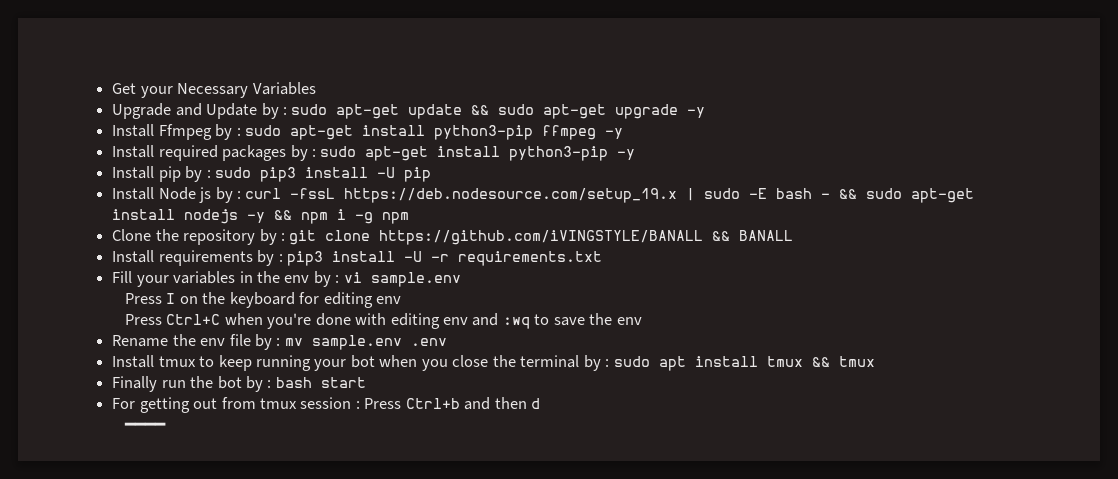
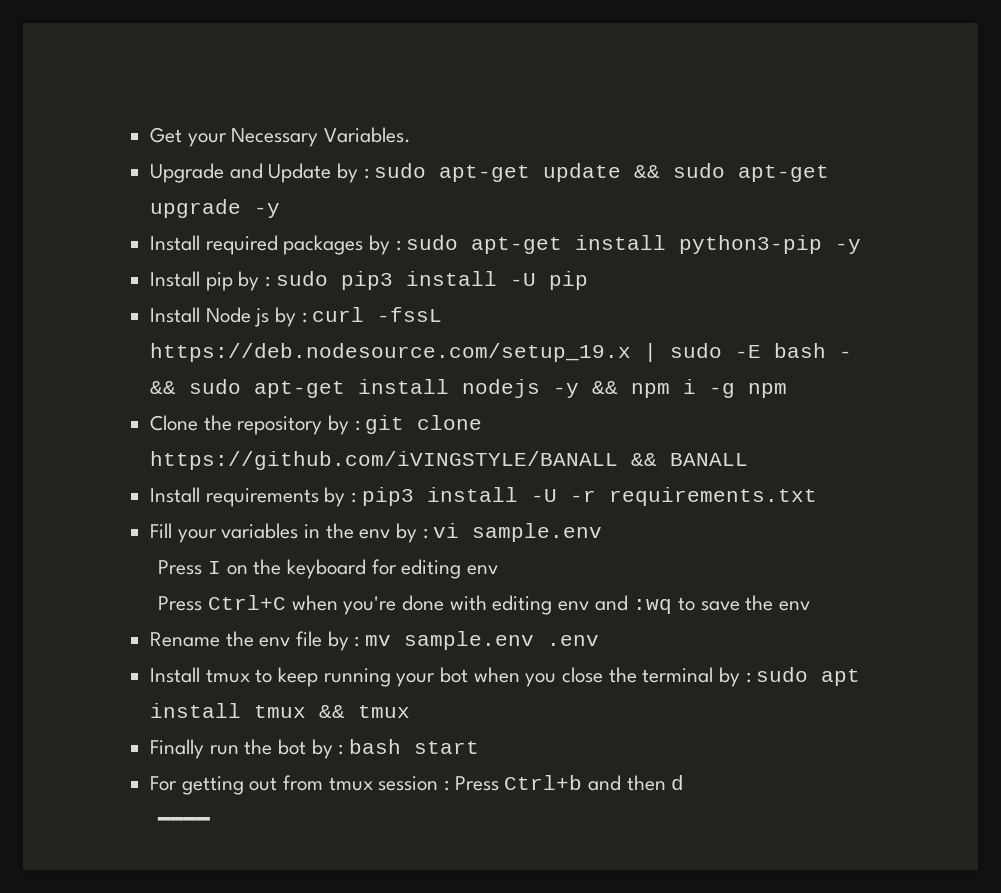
[252,82,316,95] Variables -> [324,127,412,143] Variables.
[112,124,623,140] // Install Ffmpeg by : sudo apt-get install python3-pip ffmpeg -y -> (281, 210) none

